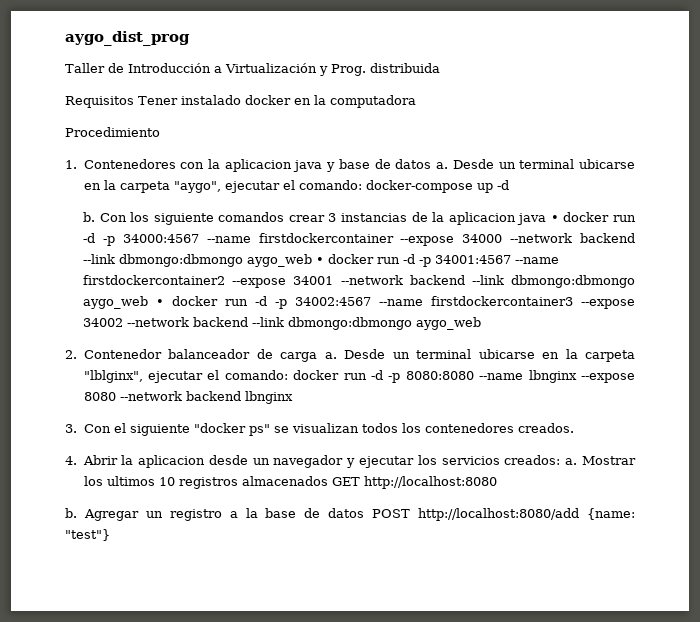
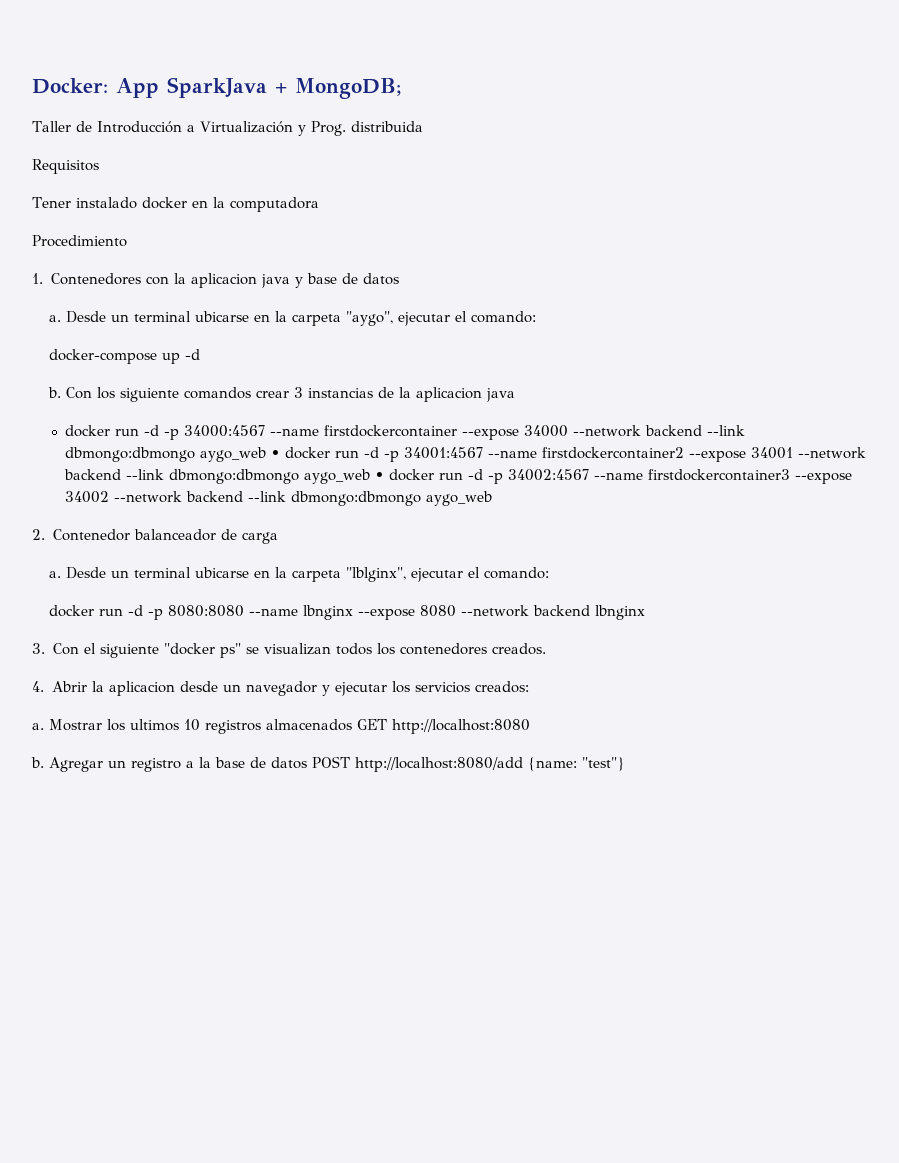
[65,31,190,46] aygo_dist_prog -> [32,77,401,99] Docker: App SparkJava + MongoDB;
(134, 102) none -> (99, 166) //
(432, 164) none -> (399, 279) //
(362, 185) none -> (536, 317) //
[550,215,559,222] • -> (515, 395) //
(317, 357) none -> (278, 538) //
(288, 375) none -> (549, 573) //
(561, 460) none -> (529, 687) //

